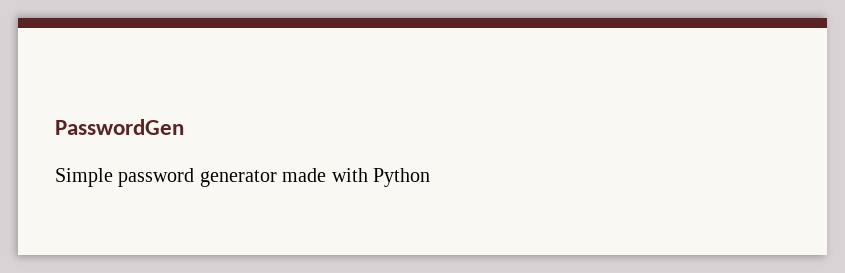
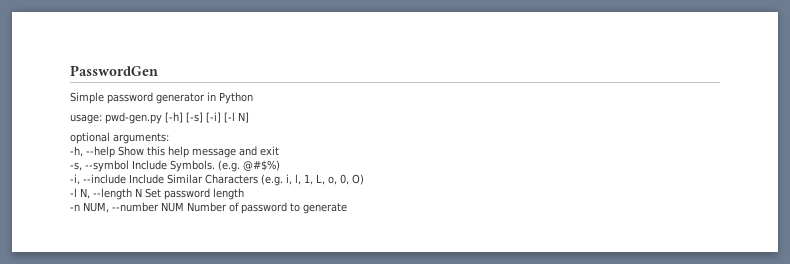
[282,168,368,182] made with -> [207,92,216,101] in
(430, 177) none -> [70,112,249,124] [70,132,169,144] [70,146,279,158] [70,160,280,172] [70,174,364,186] [70,188,244,200] [70,202,347,214] // usage: pwd-gen.py [-h] [-s] [-i] [-l N] // optional arguments: // -h, --help Show this help message and exit // -s, --symbol Include Symbols. (e.g. @#$%) // -i, --include Include Similar Characters (e.g. i, l, 1, L, o, 0, O) // -l N, --length N Set password length // -n NUM, --number NUM Number of password to generate

